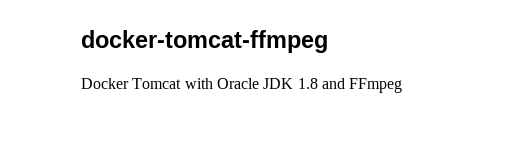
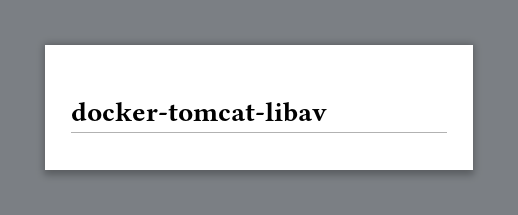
[81,30,328,53] [81,78,403,93] docker-tomcat-ffmpeg // Docker Tomcat with Oracle JDK 1.8 and FFmpeg -> [71,102,327,122] docker-tomcat-libav

